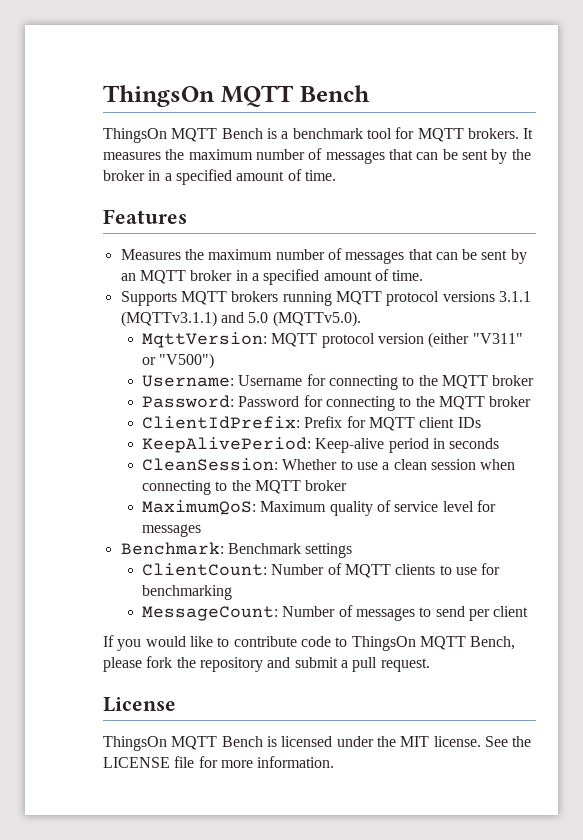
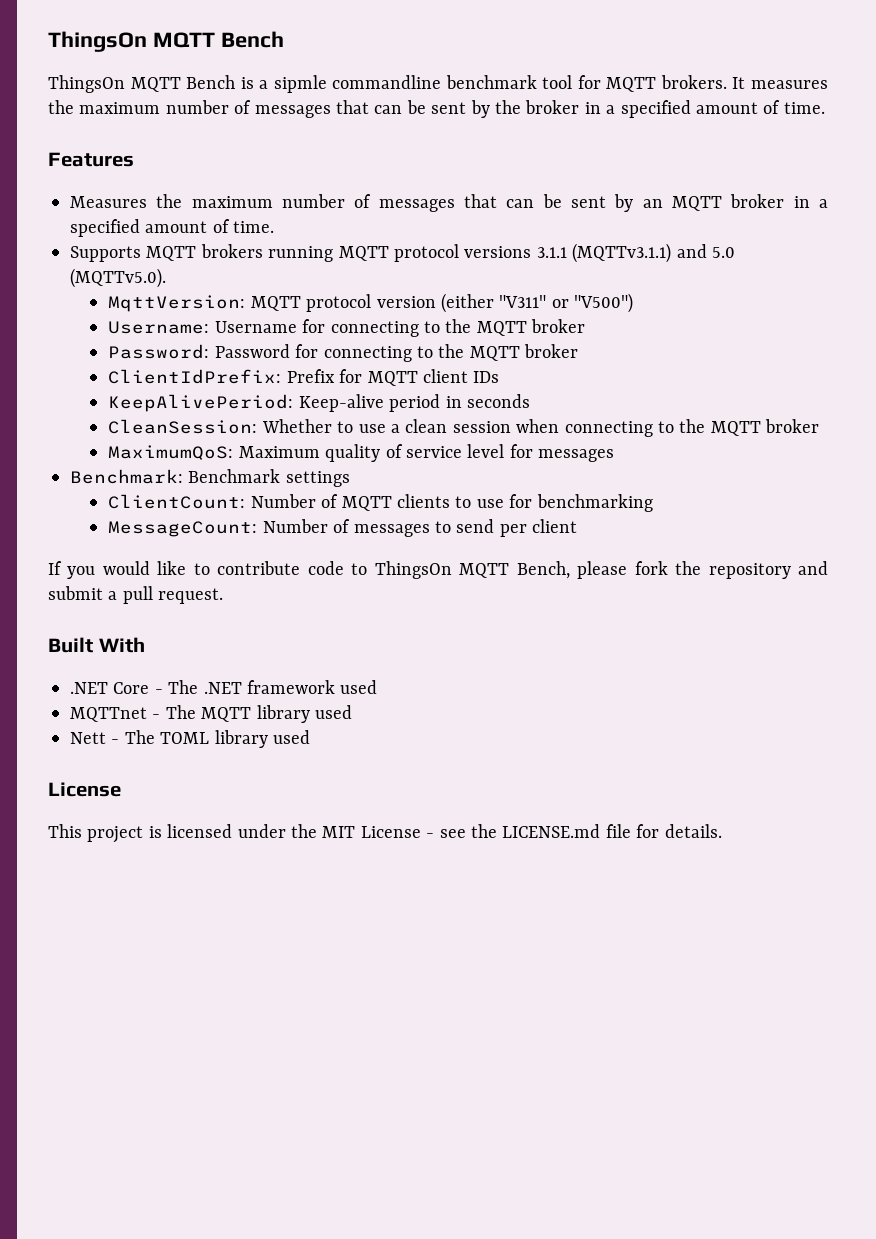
(289, 135) none -> [273,75,442,93] sipmle commandline
[103,697,176,712] [103,736,263,751] License // ThingsOn MQTT Bench -> [48,637,145,653] [70,680,378,694] [70,705,352,723] [70,730,310,748] [48,782,121,797] [48,824,144,843] Built With // .NET Core - The .NET framework used // MQTTnet - The MQTT library used // Nett - The TOML library used // License // This project
[433,736,532,747] [103,756,335,768] license. See the LICENSE file for more information. -> [360,824,722,838] License - see the LICENSE.md file for details.

